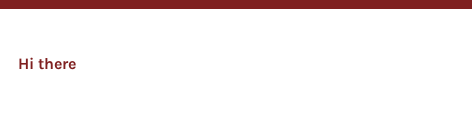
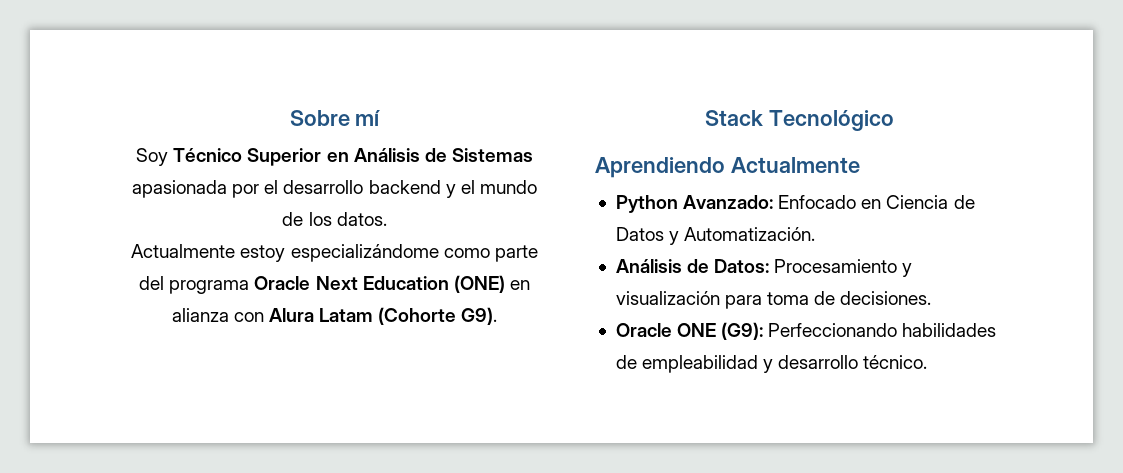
[18,57,77,70] Hi there -> [289,110,381,126] [136,148,533,166] [132,180,537,198] [282,212,387,226] [131,244,538,262] [139,275,530,294] [171,307,498,325] [705,110,894,131] [595,157,860,178] [615,195,975,213] [615,227,816,245] [615,259,913,277] [615,291,932,309] [615,322,997,340] [615,355,928,373] Sobre mí // Soy Técnico Superior en Análisis de Sistemas apasionada por el desarrollo backend y el mundo de los datos. // Actualmente estoy especializándome como parte del programa Oracle Next Education (ONE) en alianza con Alura Latam (Cohorte G9). // Stack Tecnológico // Aprendiendo Actualmente // Python Avanzado: Enfocado en Ciencia de Datos y Automatización. // Análisis de Datos: Procesamiento y visualización para toma de decisiones. // Oracle ONE (G9): Perfeccionando habilidades de empleabilidad y desarrollo técnico.

